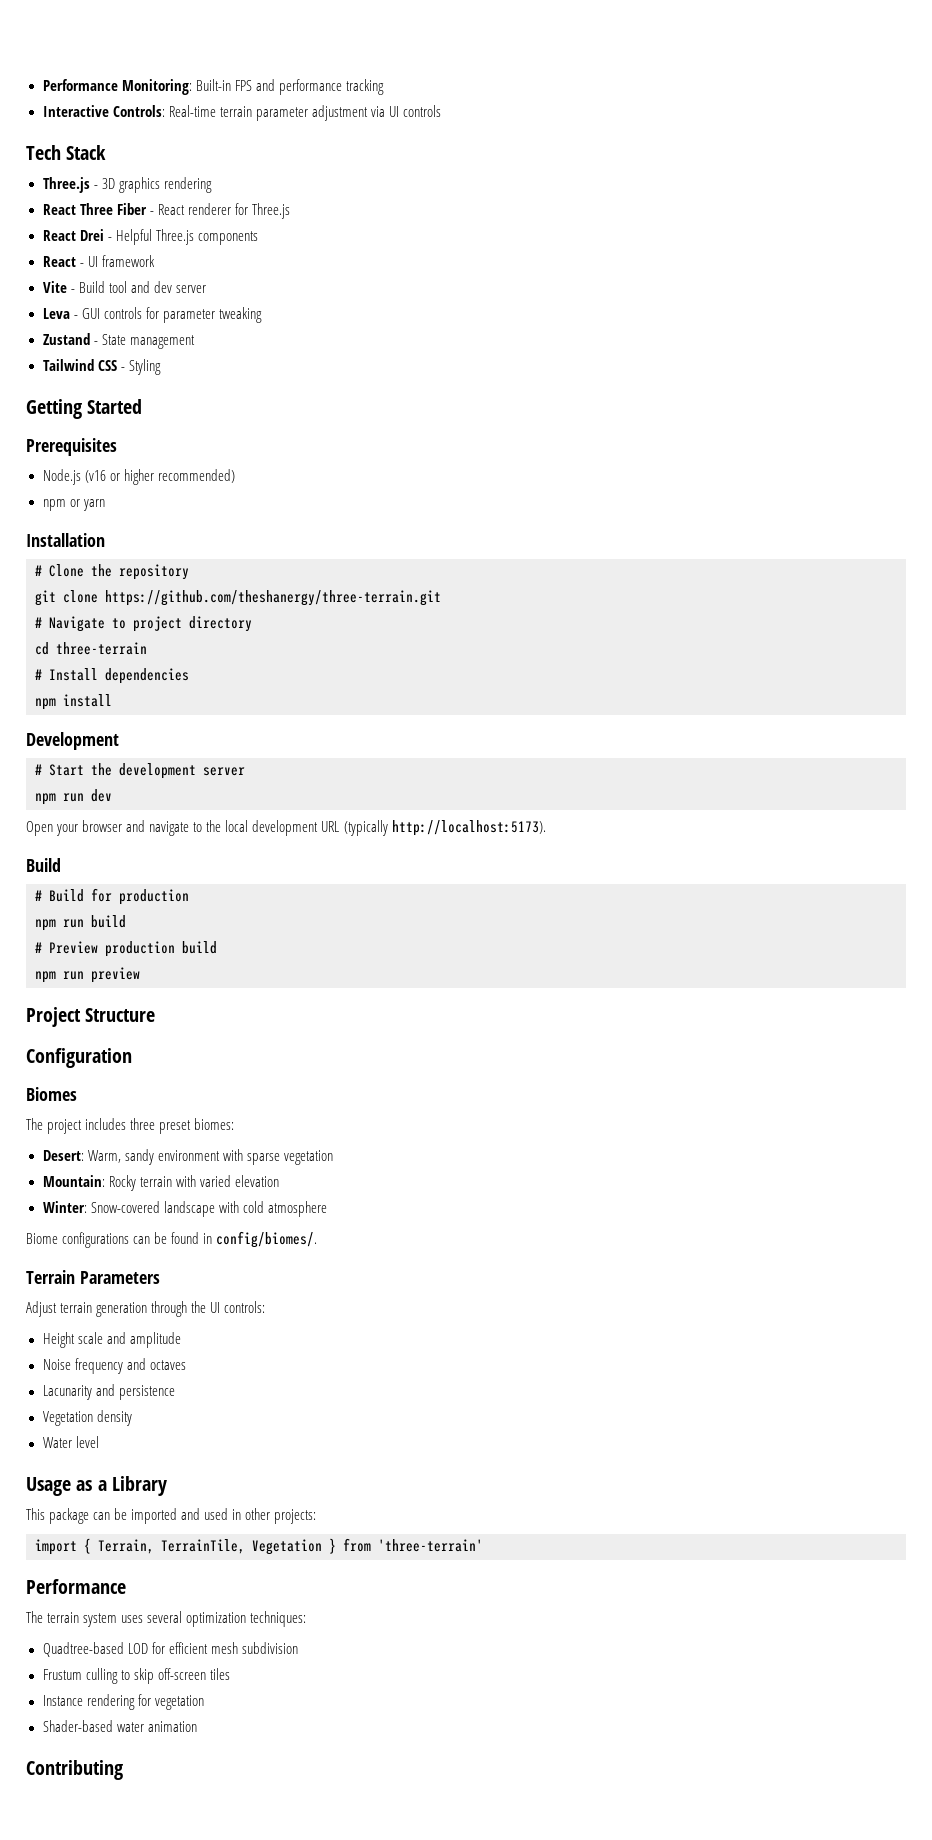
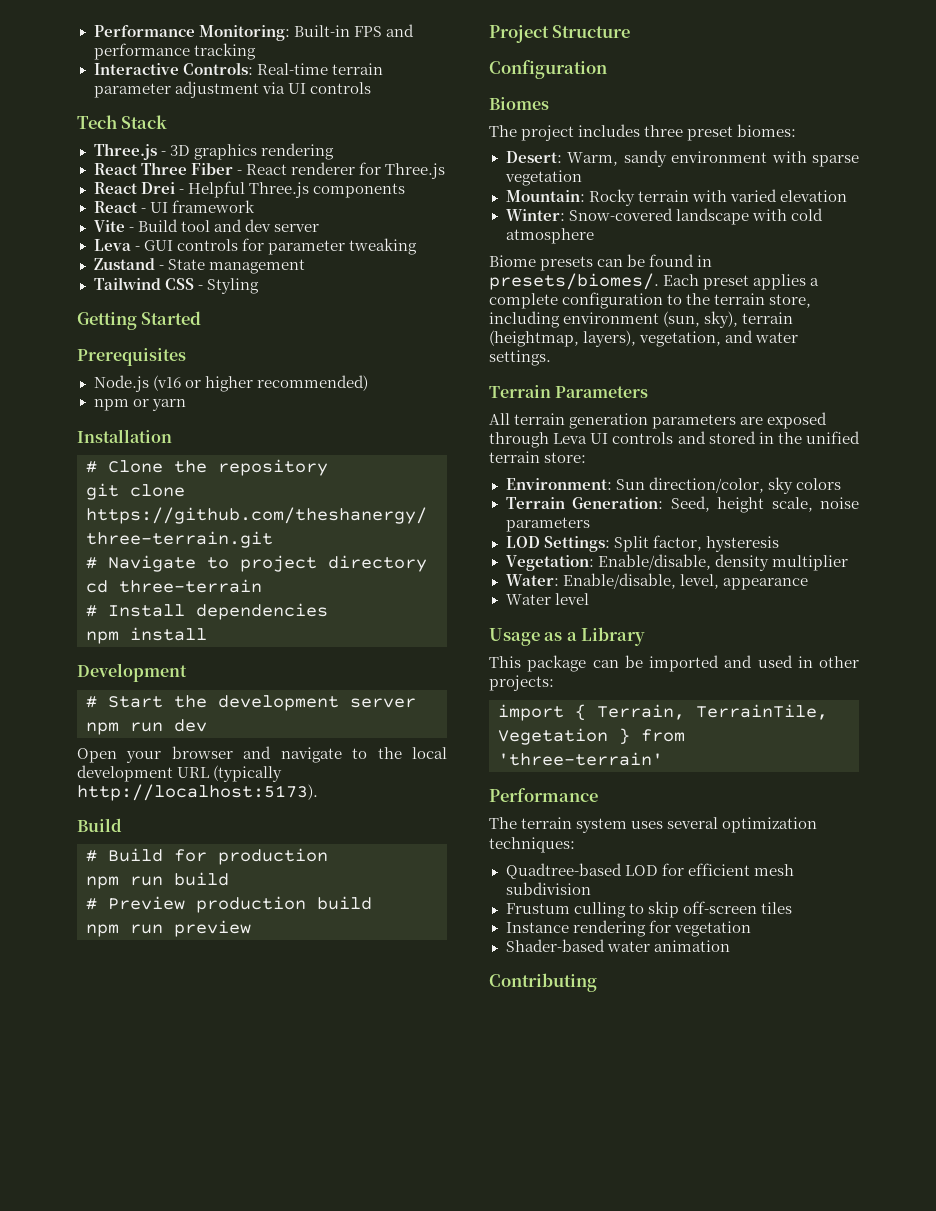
[62,1232,130,1248] configurations -> [540,256,594,271] presets
[216,1231,318,1248] config/biomes/. -> [489,273,820,290] [489,292,812,309] [489,311,794,328] [489,330,799,347] [489,350,551,366] presets/biomes/. Each preset applies a complete configuration to the terrain store, including environment (sun, sky), terrain (heightmap, layers), vegetation, and water settings.
[26,1301,57,1317] Adjust -> [489,413,510,425] All
[151,1301,266,1317] [42,1332,181,1348] [42,1358,186,1374] [42,1384,175,1400] [42,1410,132,1426] through the UI controls: // Height scale and amplitude // Noise frequency and octaves // Lacunarity and persistence // Vegetation density -> [652,412,828,429] [489,431,860,448] [489,451,587,463] [505,477,841,494] [505,496,859,513] [505,517,590,532] [505,535,779,552] [505,554,848,571] [505,573,808,590] parameters are exposed through Leva UI controls and stored in the unified terrain store: // Environment: Sun direction/color, sky colors // Terrain Generation: Seed, height scale, noise parameters // LOD Settings: Split factor, hysteresis // Vegetation: Enable/disable, density multiplier // Water: Enable/disable, level, appearance

